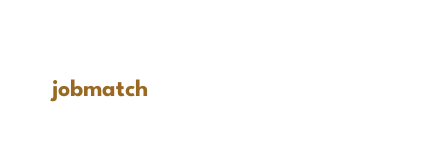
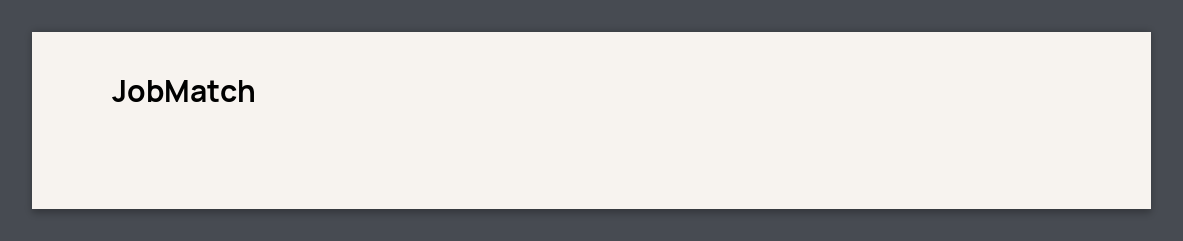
[50,79,148,102] jobmatch -> [112,80,256,102] JobMatch

